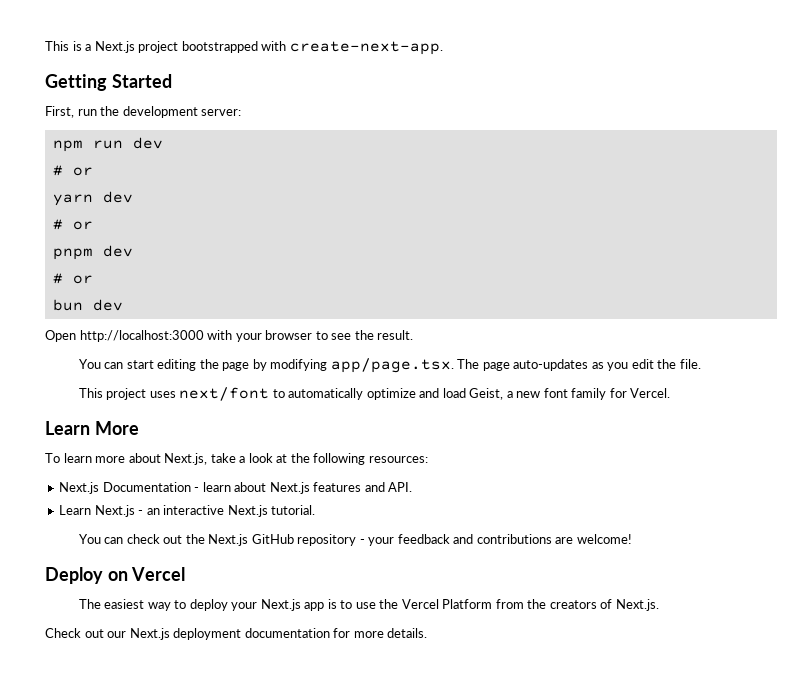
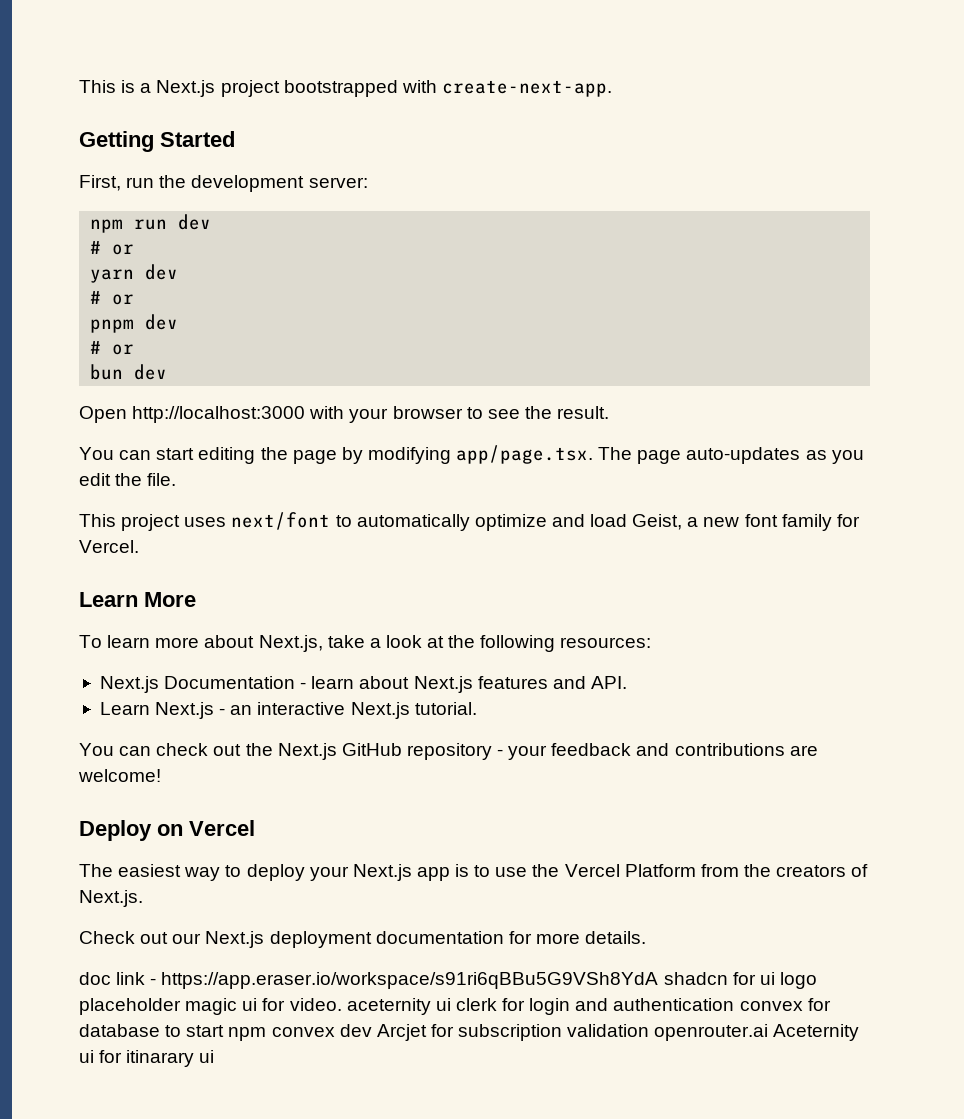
(428, 633) none -> [79,972,817,989] [79,998,831,1015] [79,1024,860,1041] [79,1050,215,1067] // doc link - https://app.eraser.io/workspace/s91ri6qBBu5G9VSh8YdA shadcn for ui logo placeholder magic ui for video. aceternity ui clerk for login and authentication convex for database to start npm convex dev Arcjet for subscription validation openrouter.ai Aceternity ui for itinarary ui

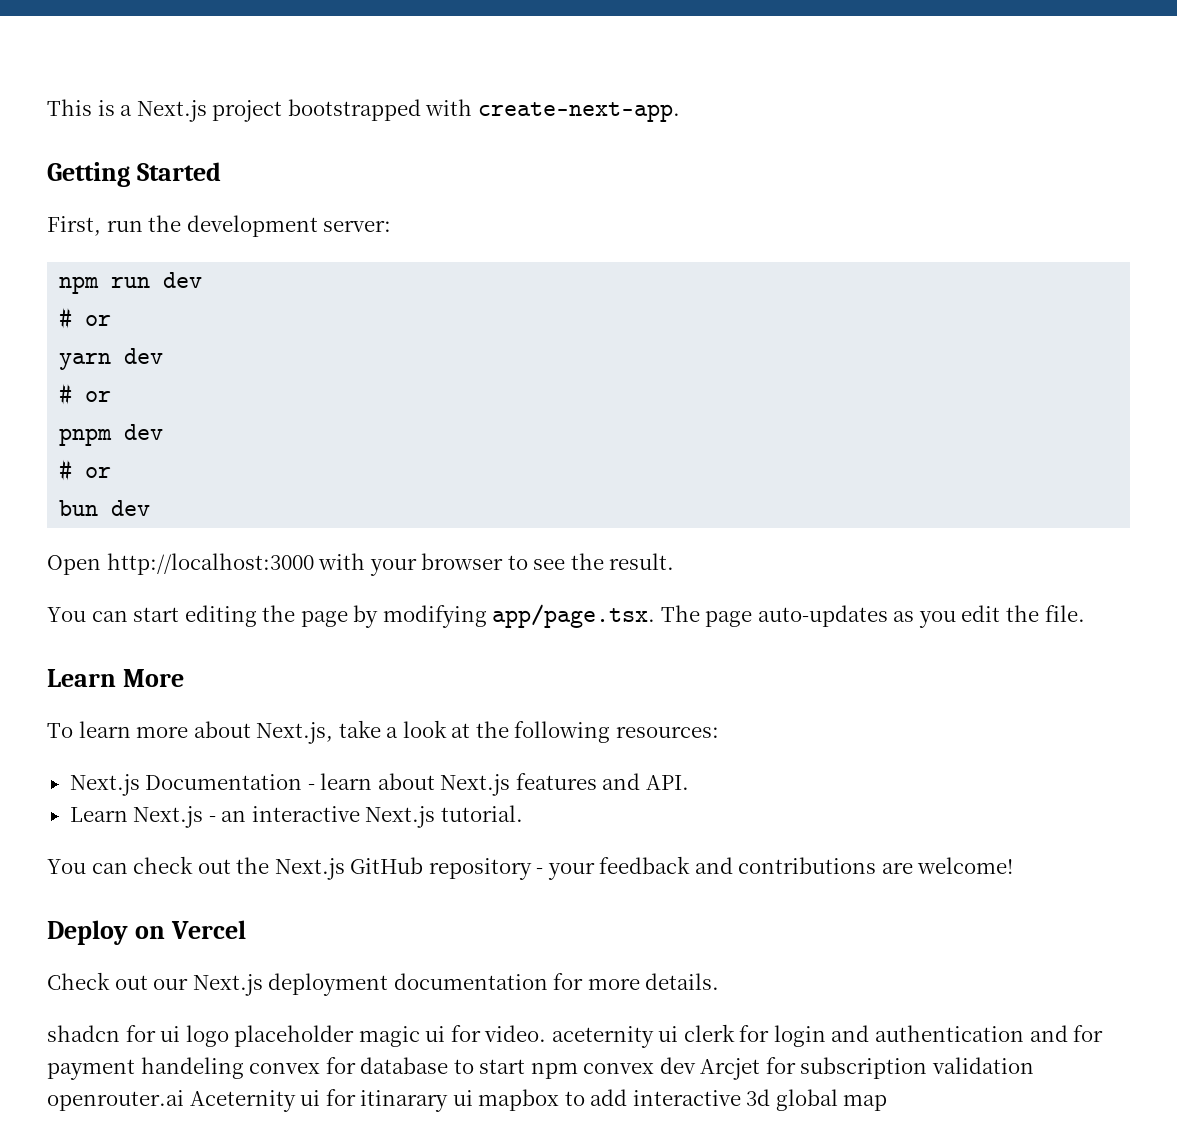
[79,512,860,531] [79,540,139,553] // This project uses next/font to automatically optimize and load Geist, a new font family for Vercel. -> (1085, 613) none
[79,864,869,881] [79,890,143,907] // The easiest way to deploy your Next.js app is to use the Vercel Platform from the creators of Next.js. -> (246, 929) none
[79,972,659,989] doc link - https://app.eraser.io/workspace/s91ri6qBBu5G9VSh8YdA -> (720, 981) none
(735, 1004) none -> [1029,1025,1104,1042] [47,1057,244,1080] and for payment handeling
(215, 1056) none -> [478,1089,888,1111] mapbox to add interactive 3d global map

